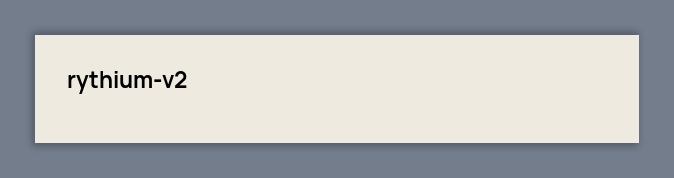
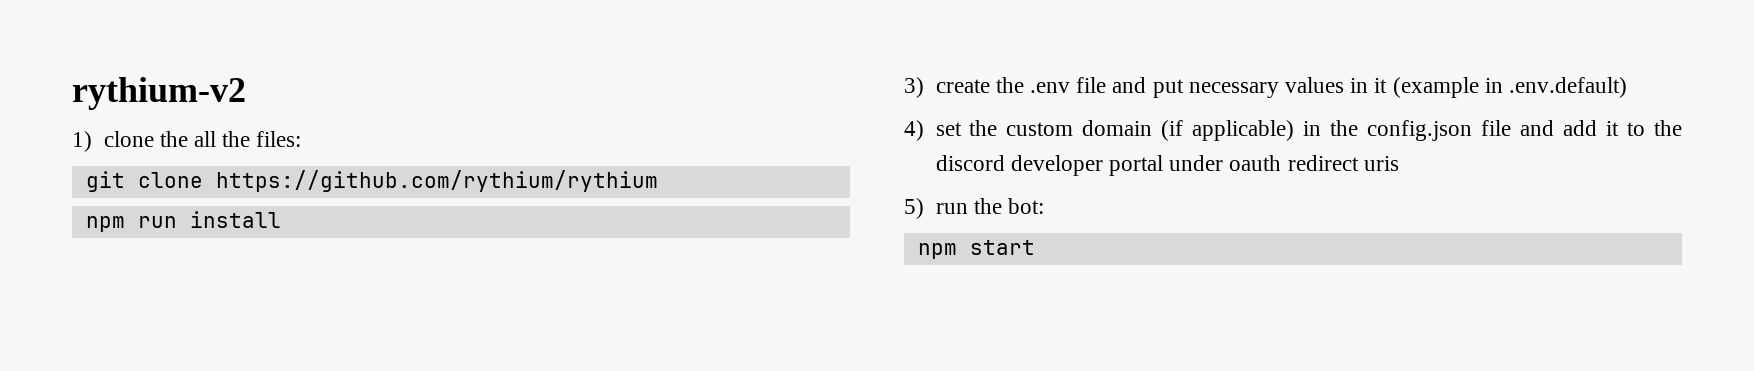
(187, 82) none -> [72,131,302,152] [85,170,658,192] [85,211,281,232] [904,77,1628,98] [904,120,1682,141] [935,155,1399,176] [904,198,1044,219] [917,240,1035,259] // 1) clone the all the files: // git clone https://github.com/rythium/rythium // npm run install // 3) create the .env file and put necessary values in it (example in .env.default) // 4) set the custom domain (if applicable) in the config.json file and add it to the discord developer portal under oauth redirect uris // 5) run the bot: // npm start

